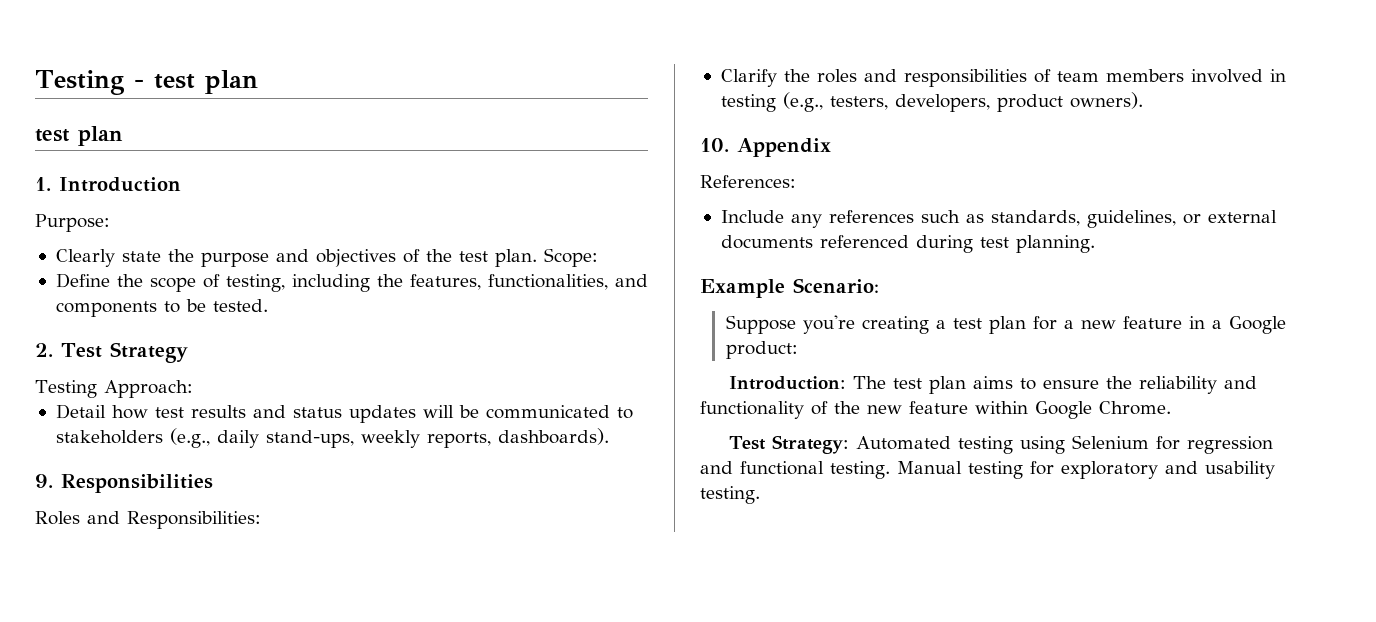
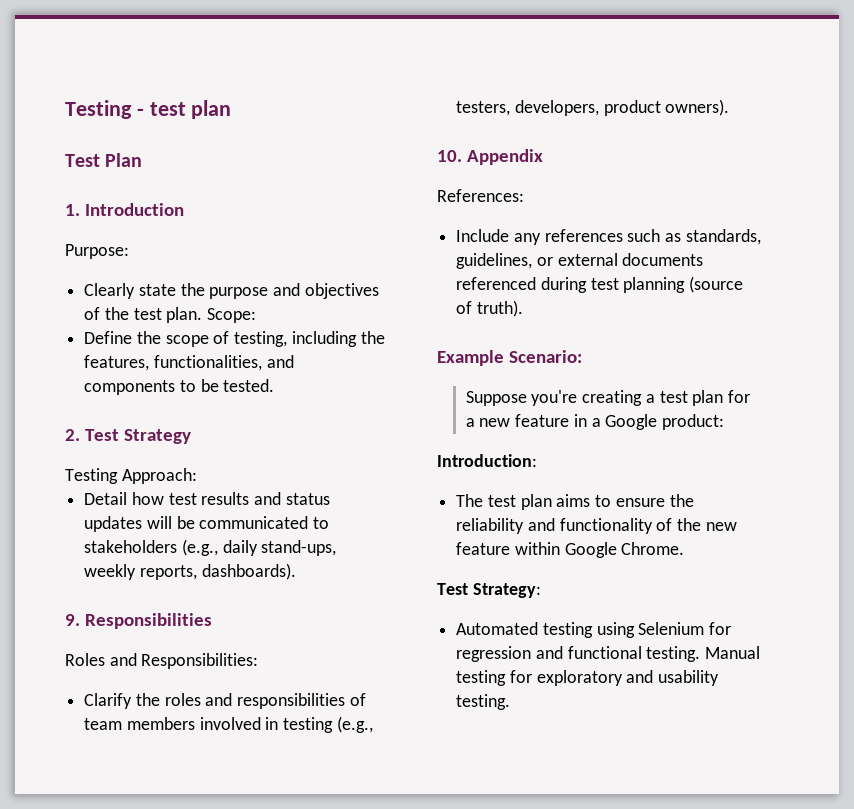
[35,126,123,146] test plan -> [65,153,143,167] Test Plan
[1015,235,1095,253] planning. -> [623,276,744,293] [456,300,523,317] planning (source of truth).
(846, 383) none -> (537, 460) //
(850, 444) none -> (541, 590) //

